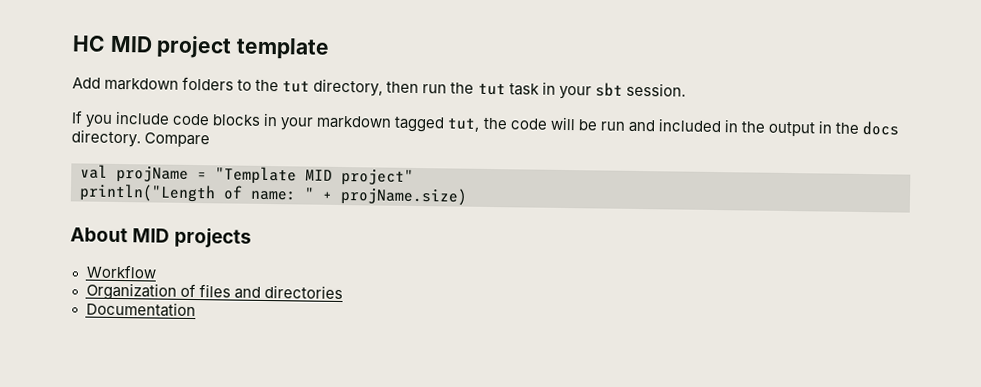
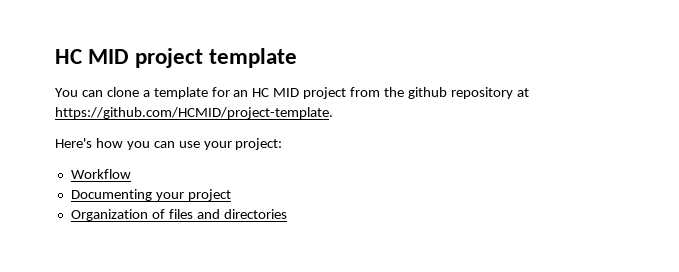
[72,76,686,100] [71,110,901,137] [71,129,211,148] [80,164,414,186] [79,183,468,206] [70,227,253,248] [85,264,157,279] Add markdown folders to the tut directory, then run the tut task in your sbt session. // If you include code blocks in your markdown tagged tut, the code will be run and included in the output in the docs directory. Compare // val projName = "Template MID project" // println("Length of name: " + projName.size) // About MID projects // Workflow -> [55,87,529,99] [55,107,333,119] [55,138,283,150] [70,169,131,179] [70,189,231,201] You can clone a template for an HC MID project from the github repository at https://github.com/HCMID/project-template. // Here's how you can use your project: // Workflow // Documenting your project
[85,301,196,318] // Documentation -> (287, 214) none

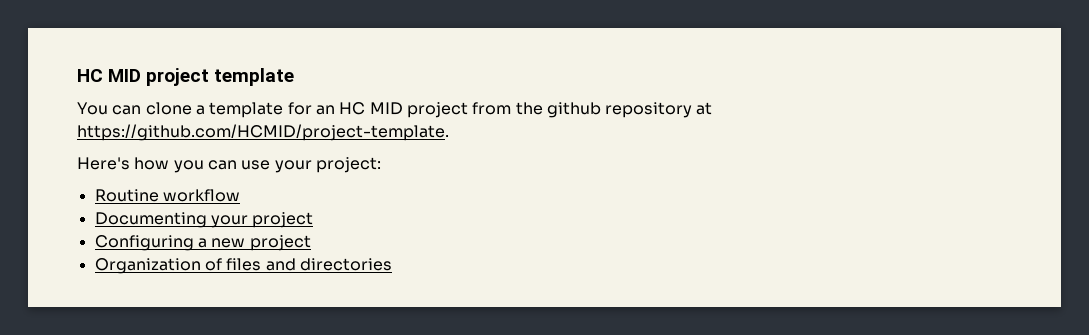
[70,169,131,179] Workflow -> [94,189,240,202] Routine workflow
(231, 195) none -> [94,235,311,251] // Configuring a new project

